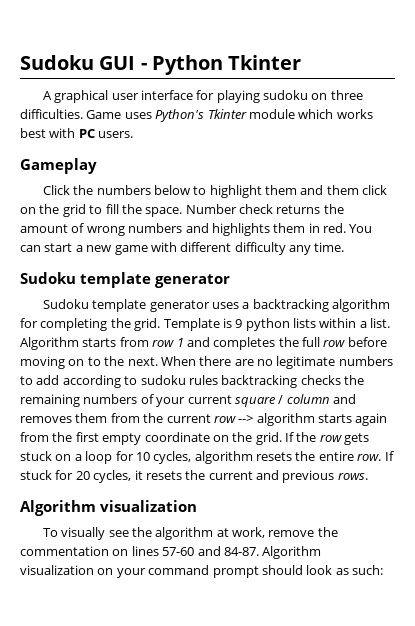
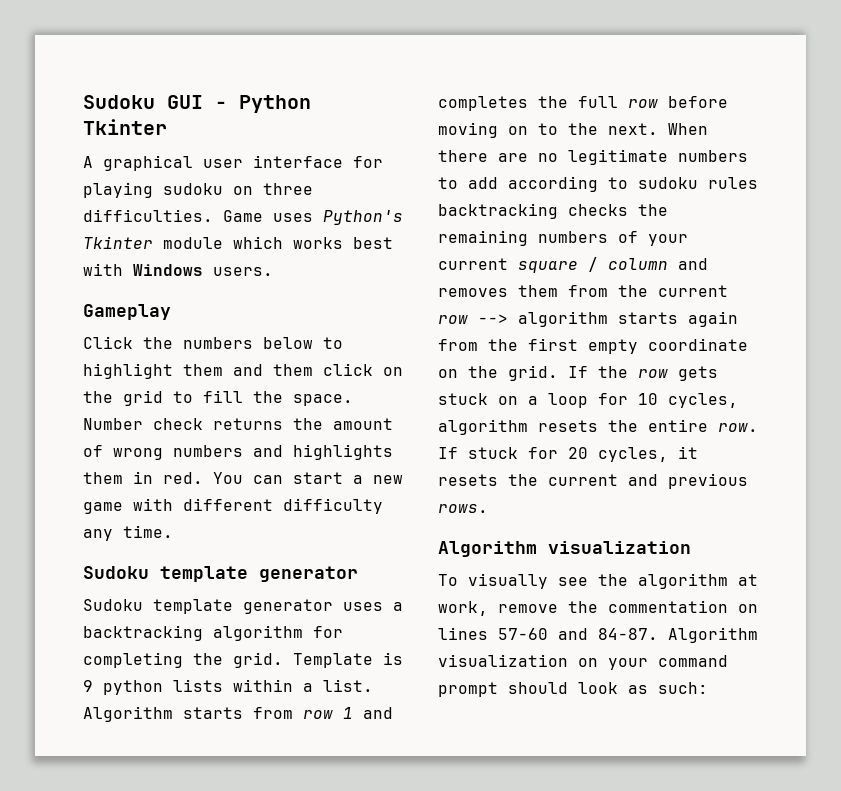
[78,129,95,138] PC -> [133,264,203,276] Windows

